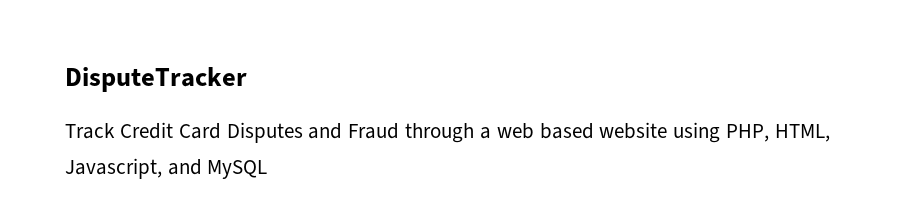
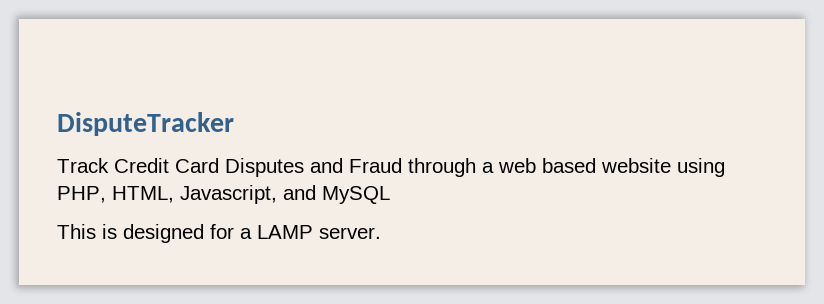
(268, 169) none -> [57,224,381,243] // This is designed for a LAMP server.

